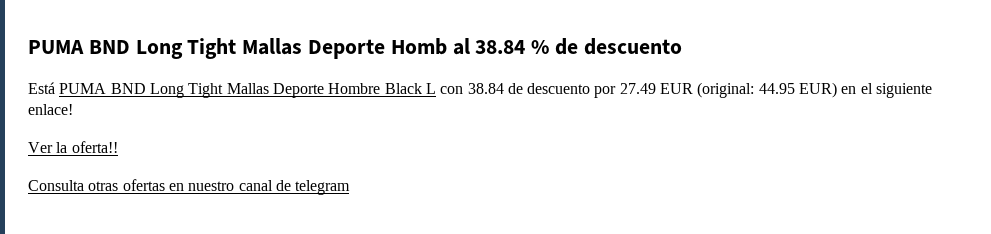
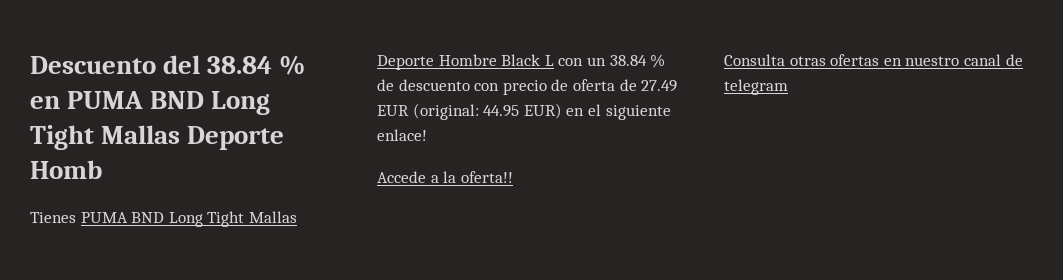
(28, 47) none -> [30,55,306,75] [30,96,60,109] Descuento del 38.84 % en
[452,38,682,55] [28,82,55,94] al 38.84 % de descuento // Está -> [30,212,76,223] // Tienes
[467,83,617,98] 38.84 de descuento por -> [586,54,666,68] [377,79,637,95] un 38.84 % de descuento con precio de oferta de
[28,142,53,153] Ver -> [377,171,439,183] Accede a

